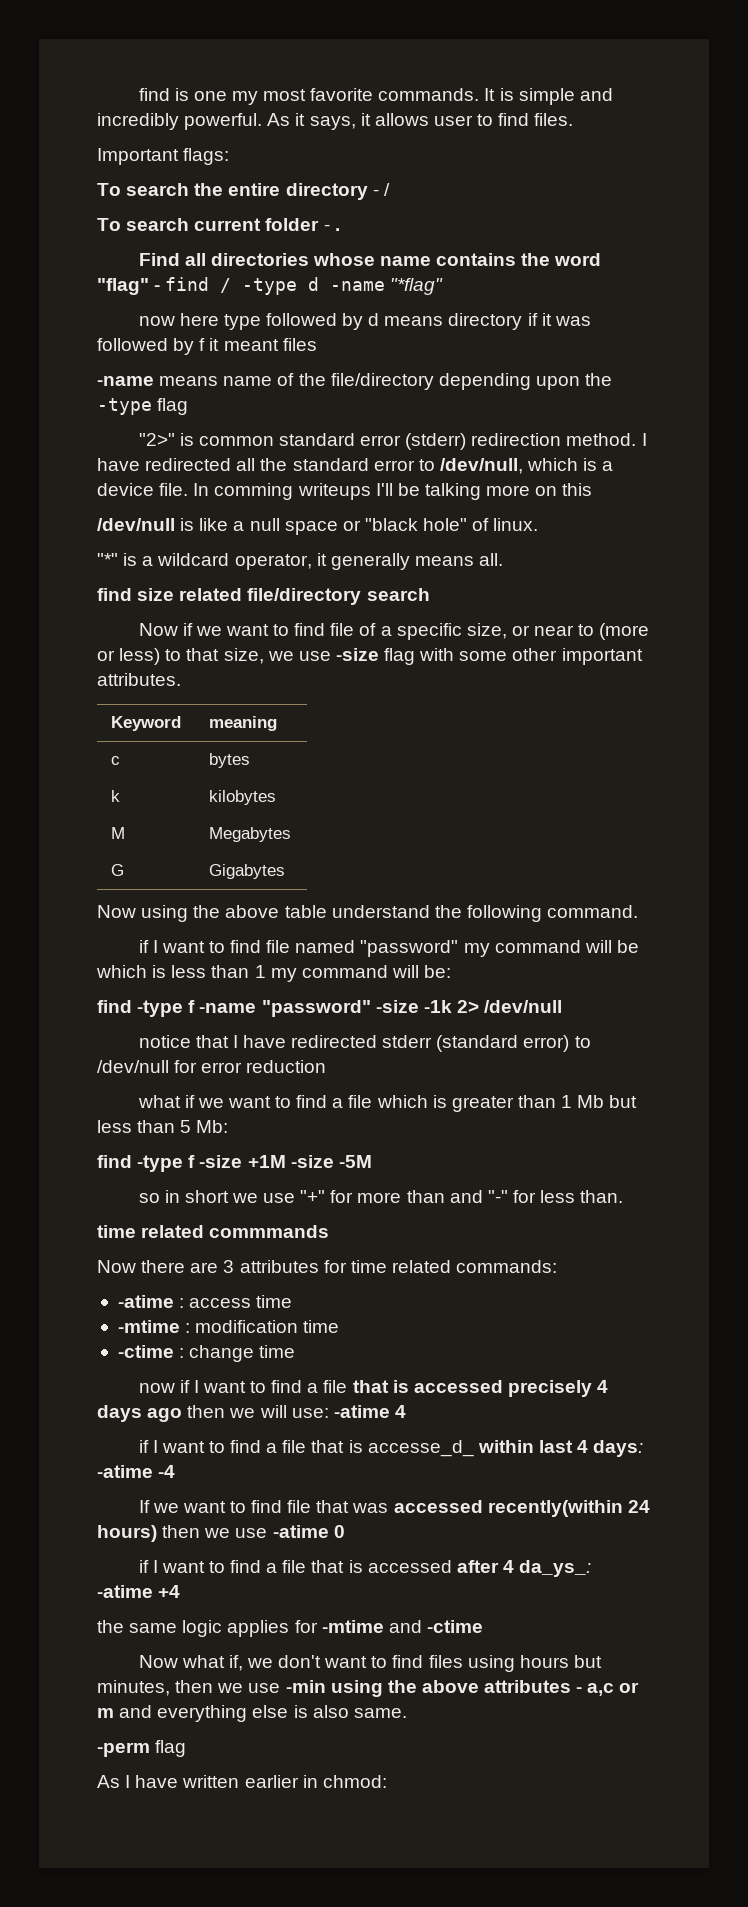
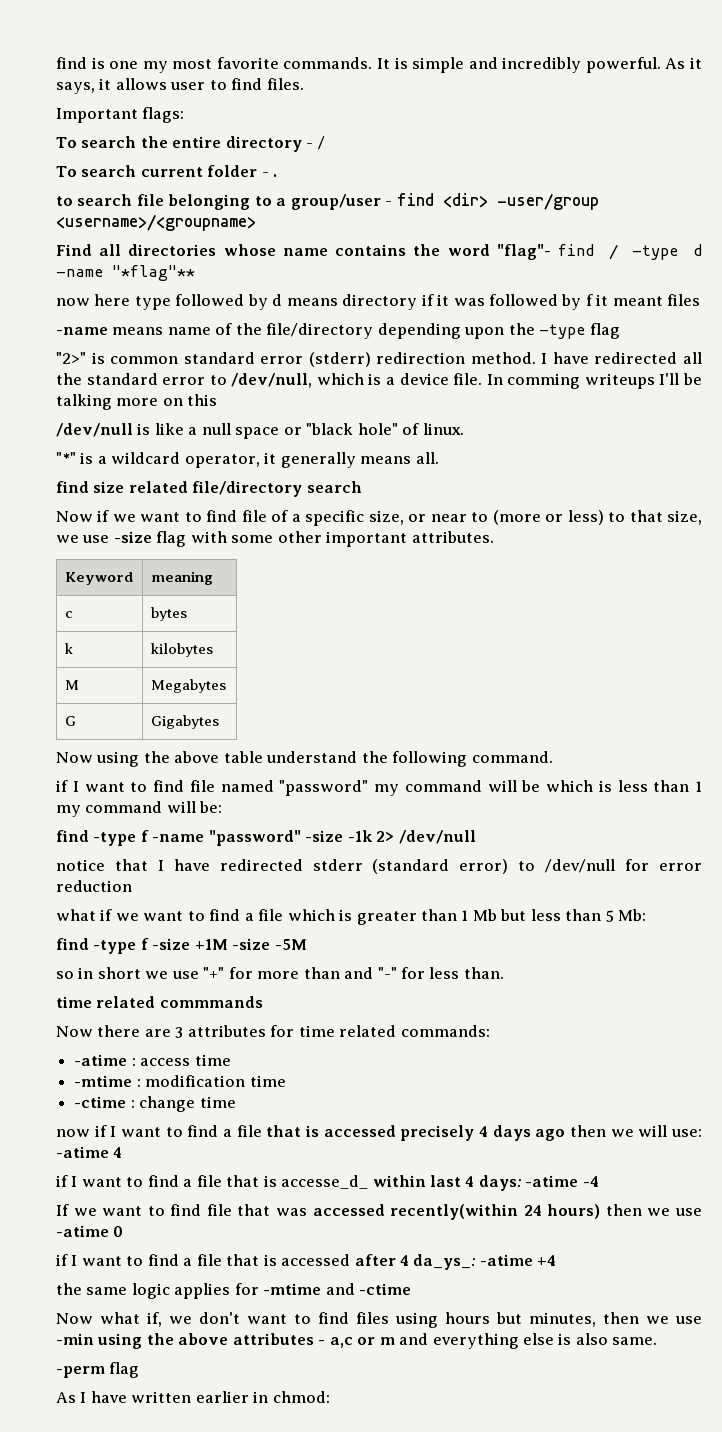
(340, 229) none -> [56,193,599,210] [56,214,256,231] // to search file belonging to a group/user - find <dir> -user/group <username>/<groupname>
[97,278,161,295] "flag" - -> [496,244,551,260] "flag"-
[390,278,444,295] "*flag" -> [112,265,195,281] "*flag"**

